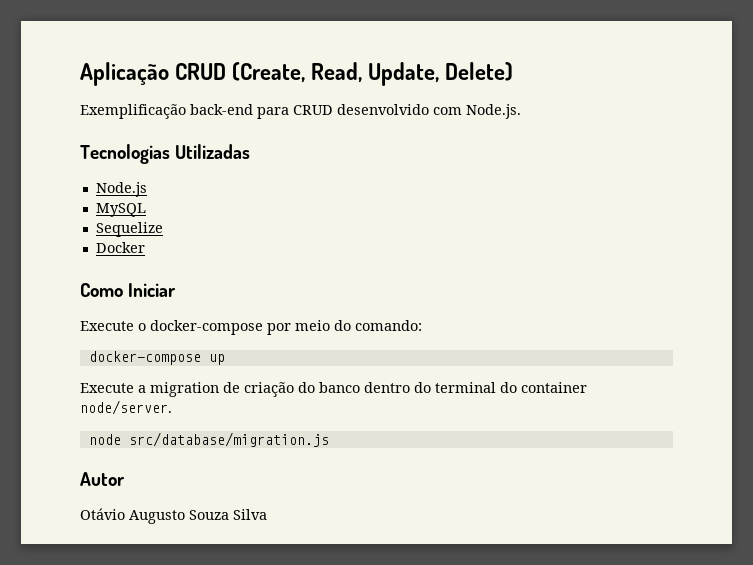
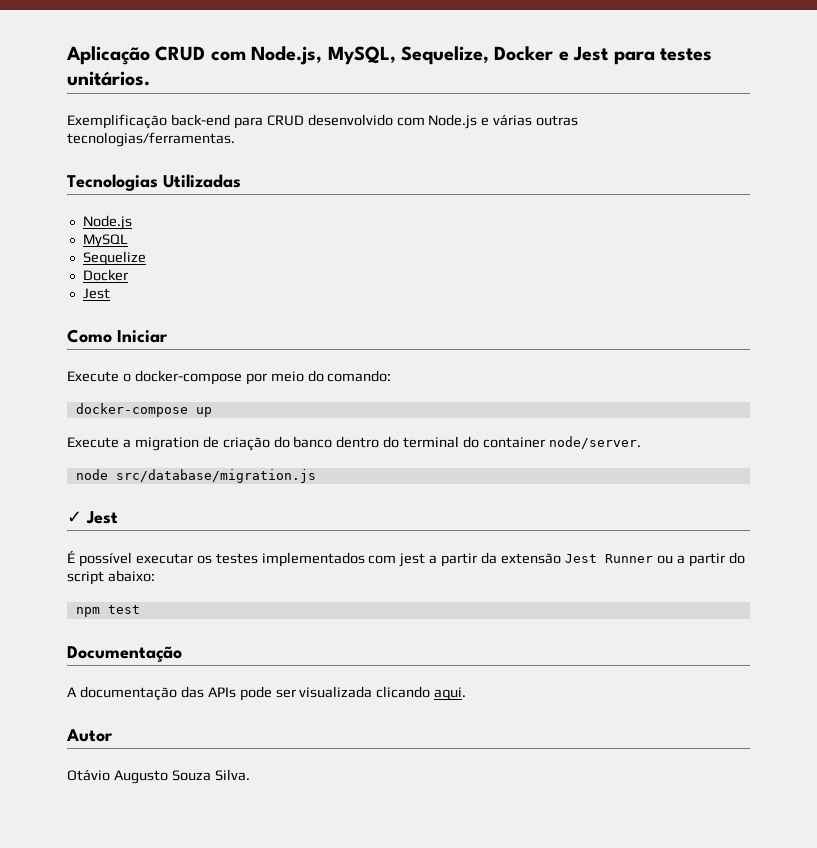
[232,62,514,86] (Create, Read, Update, Delete) -> [210,46,712,65] [67,71,150,86] com Node.js, MySQL, Sequelize, Docker e Jest para testes unitários.
[466,104,521,119] Node.js. -> [428,114,579,129] [67,132,235,147] Node.js e várias outras tecnologias/ferramentas.
(145, 247) none -> [82,288,110,299] // Jest
(329, 439) none -> [67,511,118,524] [67,550,745,567] [67,570,155,585] [75,605,140,617] [67,646,182,662] [67,686,467,701] // ✓ Jest // É possível executar os testes implementados com jest a partir da extensão Jest Runner ou a partir do script abaixo: // npm test // Documentação // A documentação das APIs pode ser visualizada clicando aqui.
[233,509,267,520] Silva -> [214,769,250,781] Silva.

